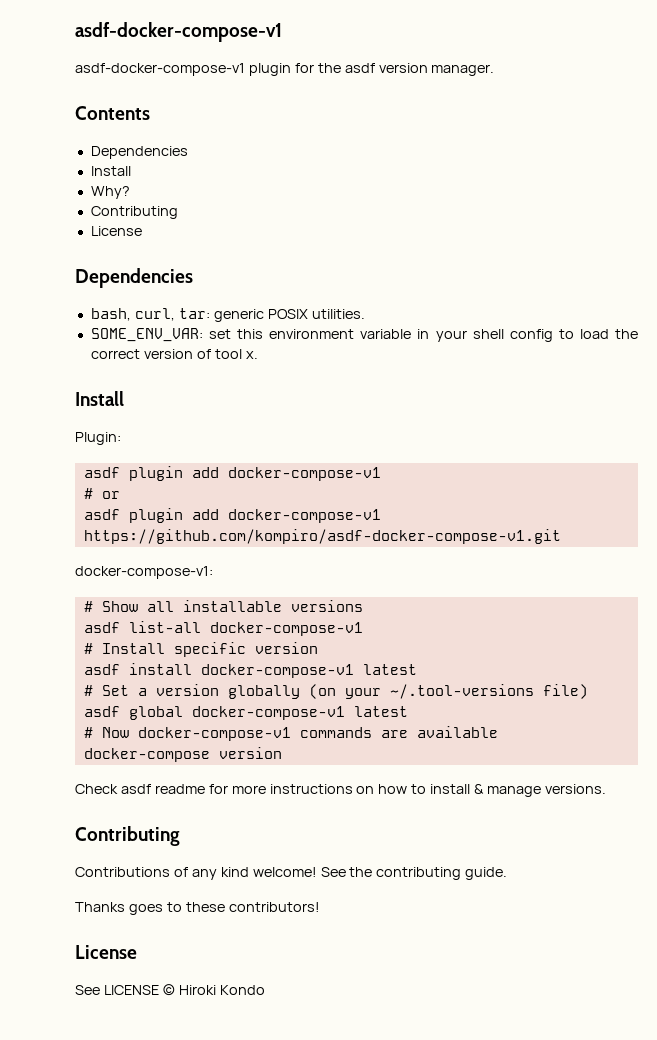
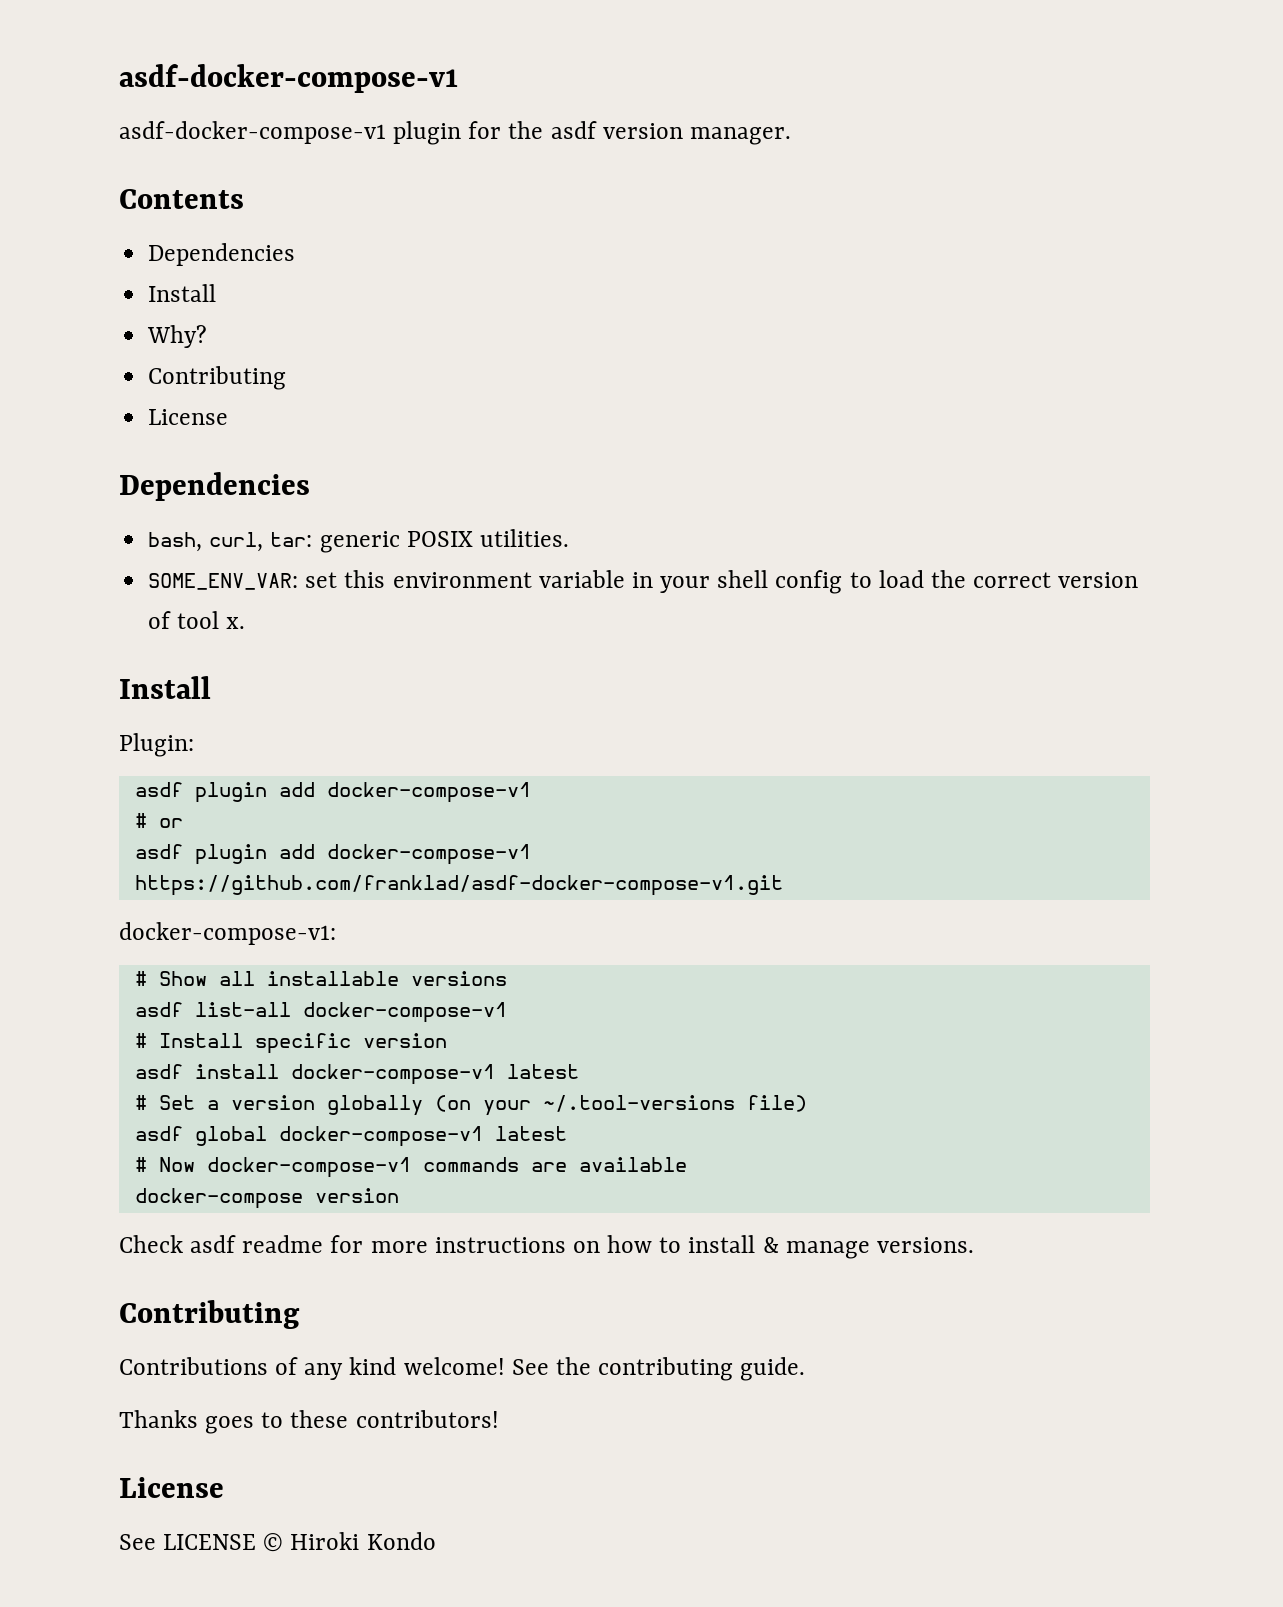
[83,529,561,544] https://github.com/kompiro/asdf-docker-compose-v1.git -> [134,875,783,896] https://github.com/franklad/asdf-docker-compose-v1.git

